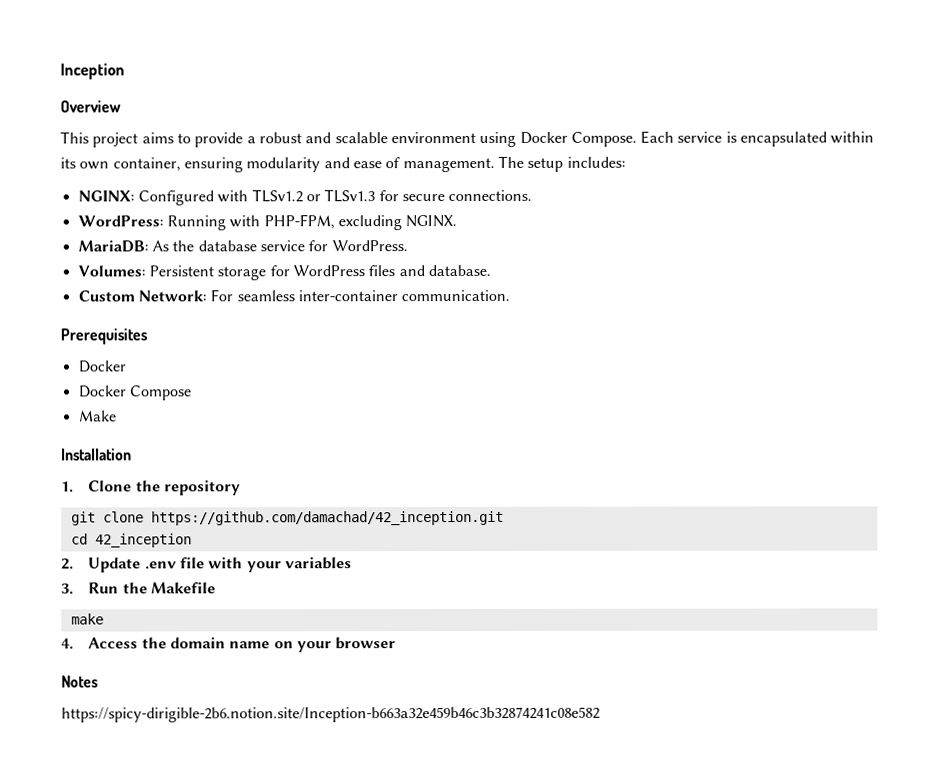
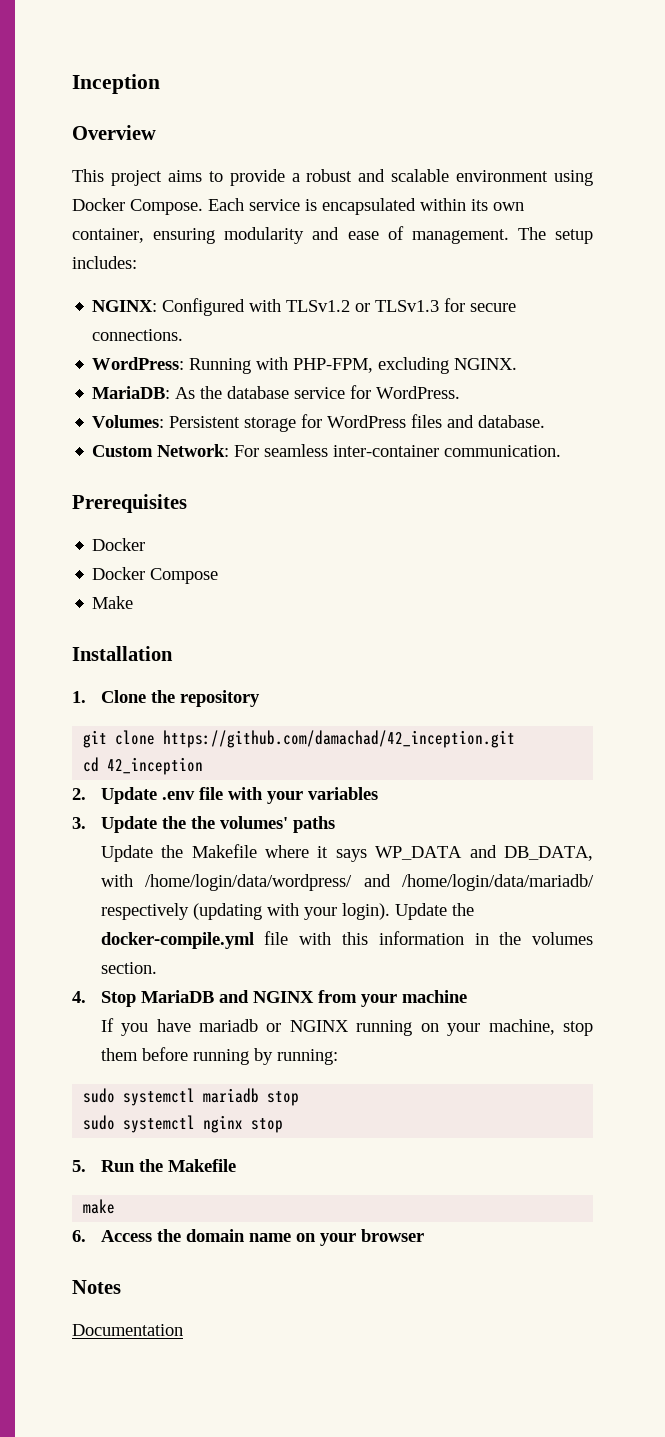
(74, 589) none -> [100,816,335,833] [100,844,593,862] [100,874,594,891] [100,903,474,920] [100,931,594,949] [100,962,157,974] [72,990,467,1007] [100,1018,593,1036] [100,1047,338,1065] [83,1088,300,1106] [83,1115,284,1133] [72,1160,86,1172] Update the the volumes' paths // Update the Makefile where it says WP_DATA and DB_DATA, with /home/login/data/wordpress/ and /home/login/data/mariadb/ respectively (updating with your login). Update the docker-compile.yml file with this information in the volumes section. // 4. Stop MariaDB and NGINX from your machine // If you have mariadb or NGINX running on your machine, stop them before running by running: // sudo systemctl mariadb stop // sudo systemctl nginx stop // 5.
[61,638,74,650] 4. -> [72,1230,86,1242] 6.
[61,706,600,723] https://spicy-dirigible-2b6.notion.site/Inception-b663a32e459b46c3b32874241c08e582 -> [72,1324,183,1336] Documentation

